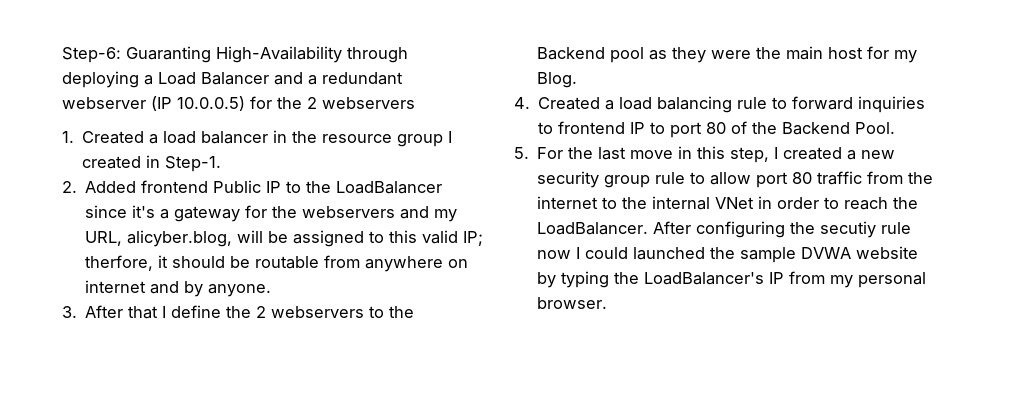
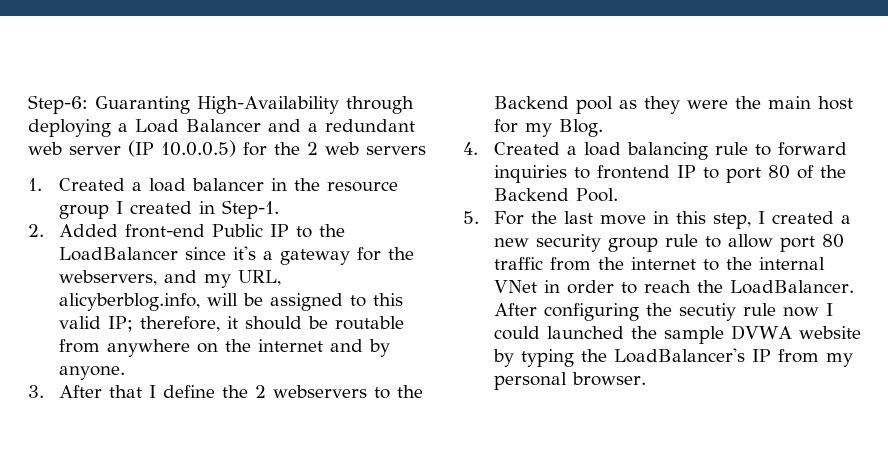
[62,97,146,109] webserver -> [28,142,121,155] web server
[322,97,415,109] webservers -> [325,142,426,155] web servers
[141,180,209,193] frontend -> [125,224,206,238] front-end
[302,206,396,218] webservers -> [59,270,158,286] webservers,
[127,230,233,247] alicyber.blog, -> [59,293,201,311] alicyberblog.info,
[85,255,154,271] therfore, -> [140,316,221,332] therefore,
(469, 263) none -> [225,339,252,352] the

